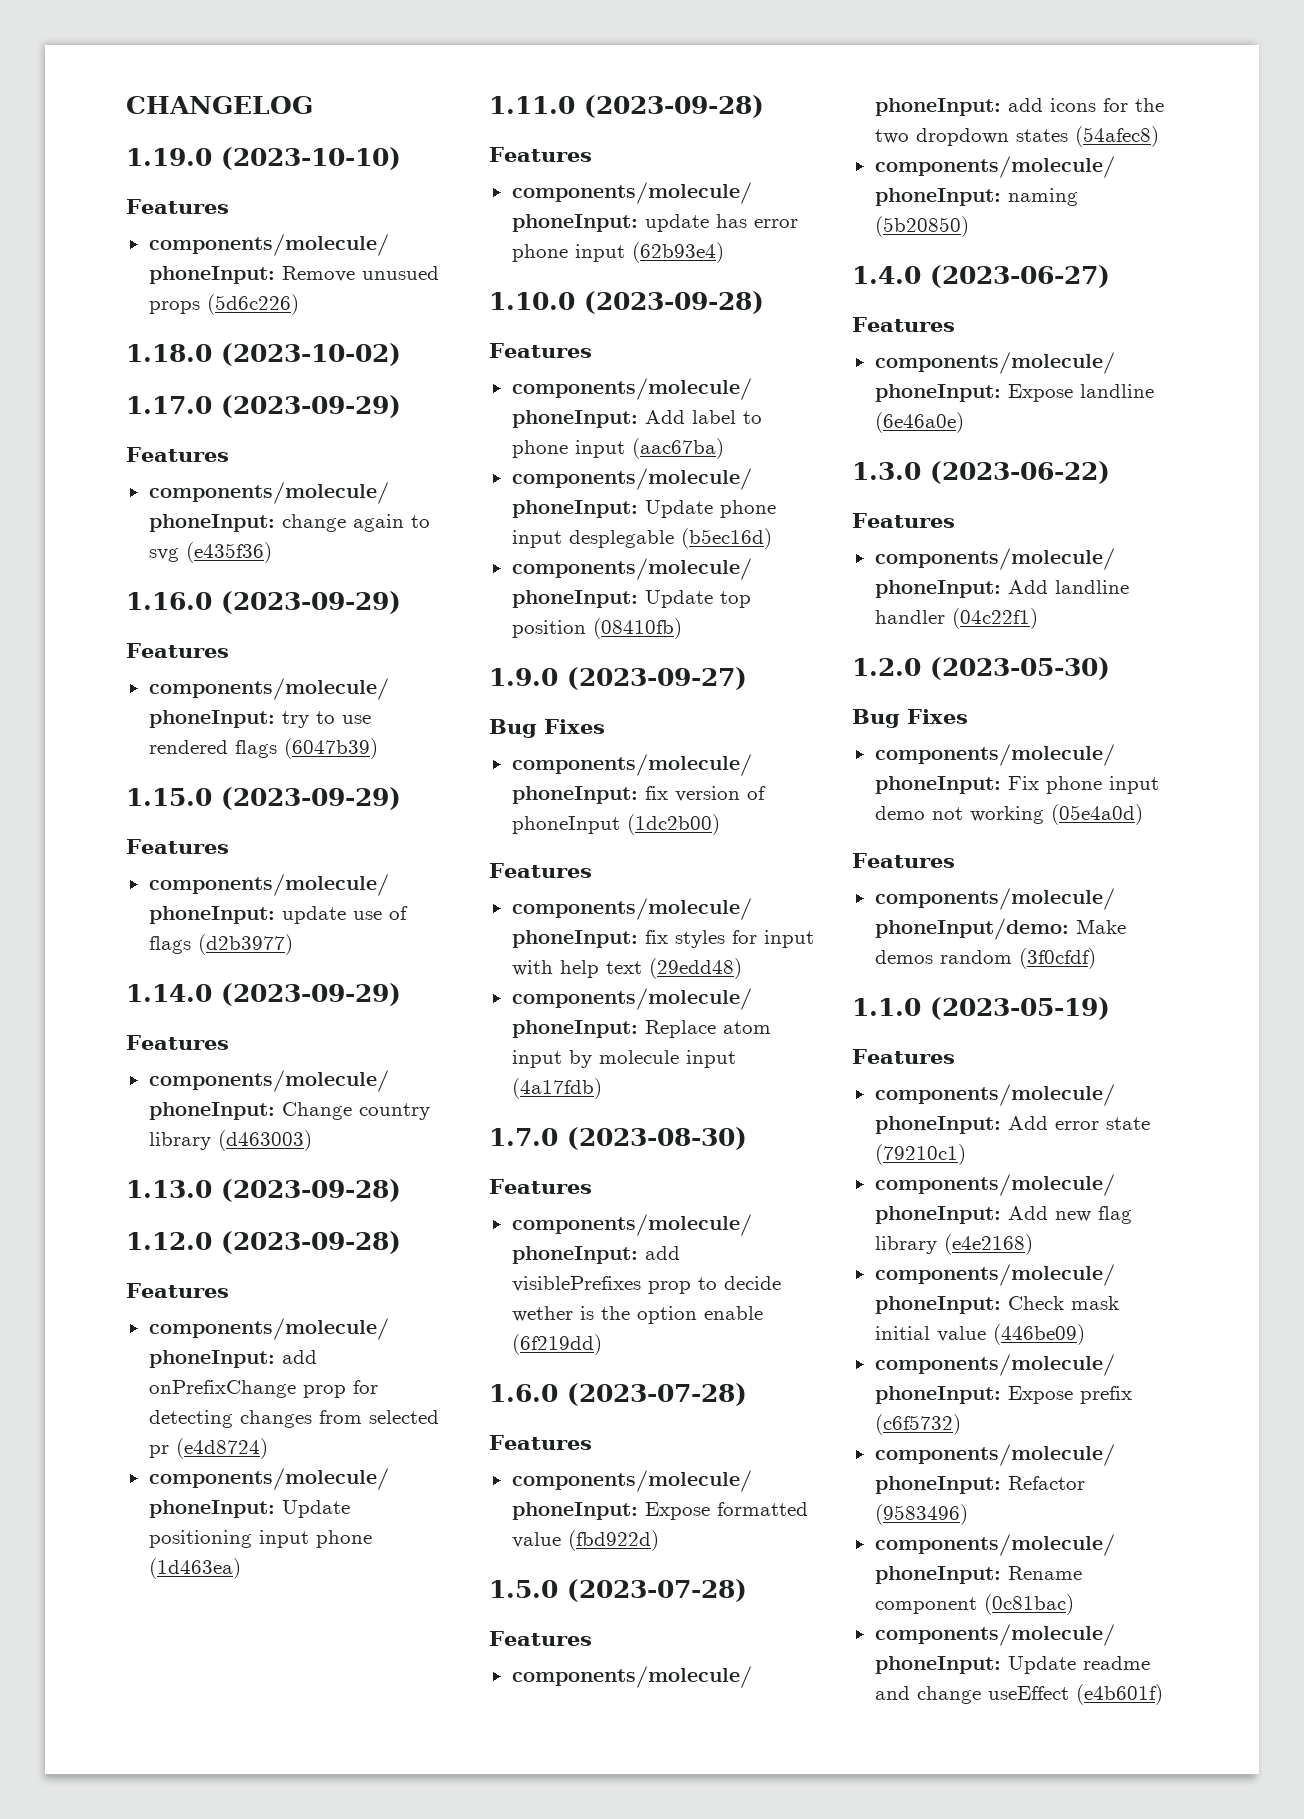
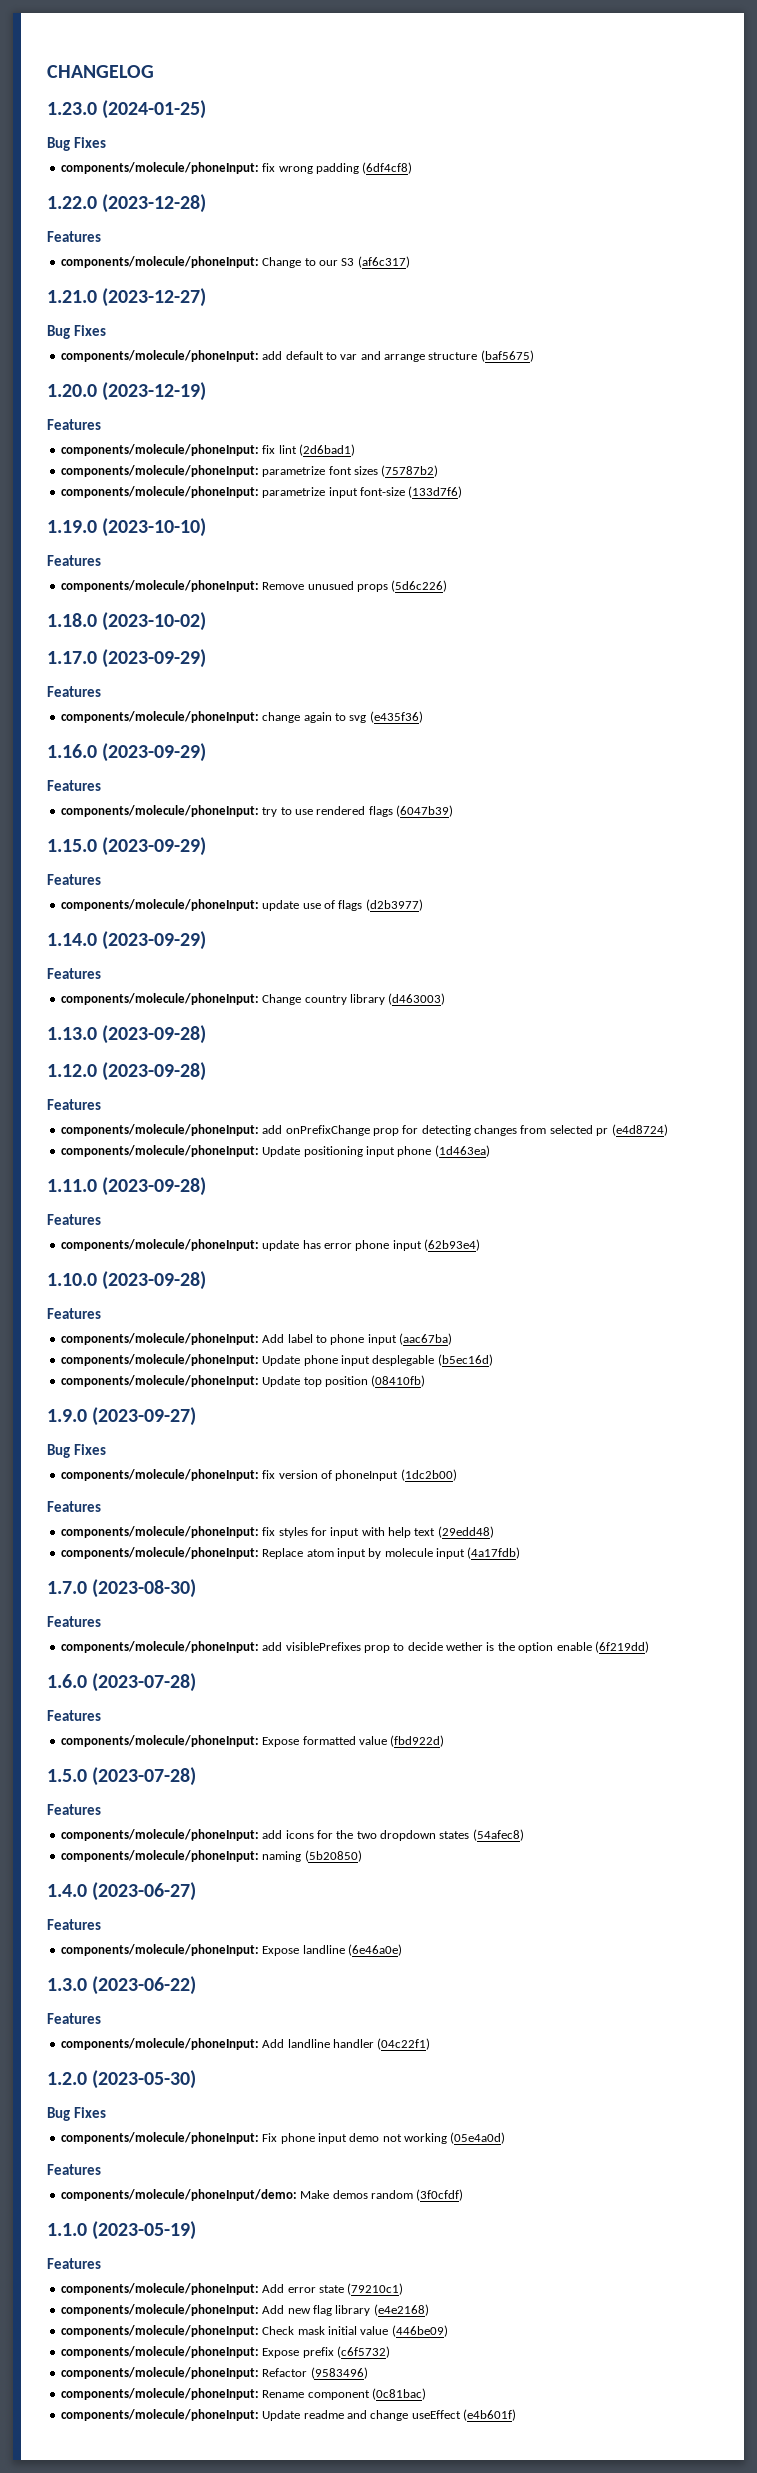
(313, 105) none -> [47,100,207,119] [47,137,106,151] [60,162,413,174] [47,194,207,213] [47,231,101,242] [60,256,410,268] [47,288,207,307] [47,325,106,339] [60,350,534,362] [47,382,207,401] [47,419,101,430] [60,444,355,456] [60,465,439,477] [60,486,463,498] // 1.23.0 (2024-01-25) // Bug Fixes // components/molecule/phoneInput: fix wrong padding (6df4cf8) // 1.22.0 (2023-12-28) // Features // components/molecule/phoneInput: Change to our S3 (af6c317) // 1.21.0 (2023-12-27) // Bug Fixes // components/molecule/phoneInput: add default to var and arrange structure (baf5675) // 1.20.0 (2023-12-19) // Features // components/molecule/phoneInput: fix lint (2d6bad1) // components/molecule/phoneInput: parametrize font sizes (75787b2) // components/molecule/phoneInput: parametrize input font-size (133d7f6)

